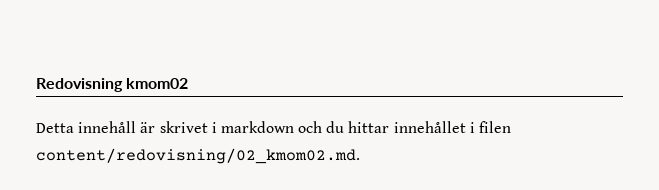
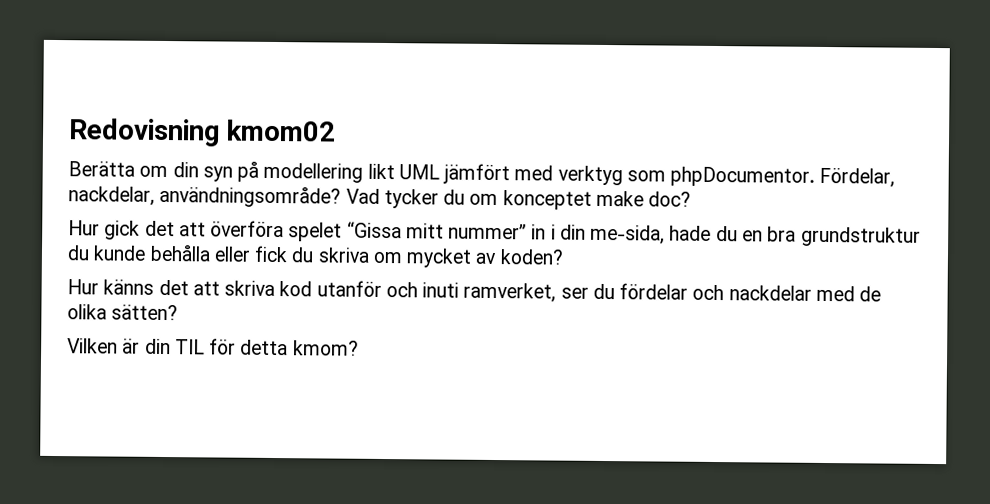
[36,121,512,133] [36,148,360,164] Detta innehåll är skrivet i markdown och du hittar innehållet i filen content/redovisning/02_kmom02.md. -> [68,161,896,188] [68,185,692,210] [68,220,921,247] [67,244,564,268] [67,279,882,303] [67,304,179,321] [67,338,359,356] Berätta om din syn på modellering likt UML jämfört med verktyg som phpDocumentor. Fördelar, nackdelar, användningsområde? Vad tycker du om konceptet make doc? // Hur gick det att överföra spelet “Gissa mitt nummer” in i din me-sida, hade du en bra grundstruktur du kunde behålla eller fick du skriva om mycket av koden? // Hur känns det att skriva kod utanför och inuti ramverket, ser du fördelar och nackdelar med de olika sätten? // Vilken är din TIL för detta kmom?

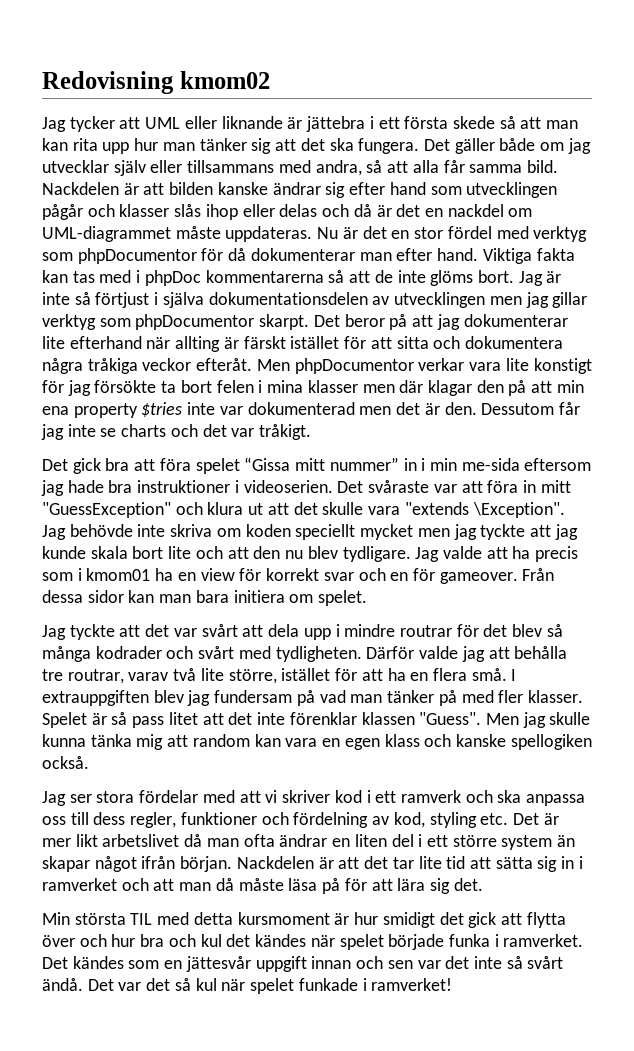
[68,161,896,188] [68,185,692,210] [68,220,285,240] Berätta om din syn på modellering likt UML jämfört med verktyg som phpDocumentor. Fördelar, nackdelar, användningsområde? Vad tycker du om konceptet make doc? // Hur gick det att överföra -> [42,116,579,132] [42,138,591,154] [42,160,558,176] [42,182,558,198] [42,204,533,220] [42,226,588,242] [42,248,575,264] [42,270,562,286] [42,292,588,308] [42,314,568,330] [42,336,563,352] [42,358,592,374] [42,380,584,396] [42,402,580,418] [41,424,312,440] [42,458,191,474] Jag tycker att UML eller liknande är jättebra i ett första skede så att man kan rita upp hur man tänker sig att det ska fungera. Det gäller både om jag utvecklar själv eller tillsammans med andra, så att alla får samma bild. Nackdelen är att bilden kanske ändrar sig efter hand som utvecklingen pågår och klasser slås ihop eller delas och då är det en nackdel om UML-diagrammet måste uppdateras. Nu är det en stor fördel med verktyg som phpDocumentor för då dokumenterar man efter hand. Viktiga fakta kan tas med i phpDoc kommentarerna så att de inte glöms bort. Jag är inte så förtjust i själva dokumentationsdelen av utvecklingen men jag gillar verktyg som phpDocumentor skarpt. Det beror på att jag dokumenterar lite efterhand när allting är färskt istället för att sitta och dokumentera några tråkiga veckor efteråt. Men phpDocumentor verkar vara lite konstigt för jag försökte ta bort felen i mina klasser men där klagar den på att min ena property $tries inte var dokumenterad men det är den. Dessutom får jag inte se charts och det var tråkigt. // Det gick bra att föra
[559,224,921,247] [67,244,564,268] [67,279,882,303] [67,304,179,321] [67,338,359,356] din me-sida, hade du en bra grundstruktur du kunde behålla eller fick du skriva om mycket av koden? // Hur känns det att skriva kod utanför och inuti ramverket, ser du fördelar och nackdelar med de olika sätten? // Vilken är din TIL för detta kmom? -> [429,458,592,471] [41,480,571,496] [42,502,565,518] [42,524,578,540] [42,546,579,562] [42,568,555,584] [42,590,368,606] [42,624,563,640] [42,646,568,662] [42,668,517,684] [42,690,583,706] [42,712,591,728] [42,734,592,750] [42,756,89,769] [42,790,586,806] [42,812,559,828] [42,834,576,850] [42,856,583,872] [42,878,483,894] [42,912,566,928] [42,934,584,950] [42,956,564,972] [42,978,453,994] min me-sida eftersom jag hade bra instruktioner i videoserien. Det svåraste var att föra in mitt "GuessException" och klura ut att det skulle vara "extends \Exception". Jag behövde inte skriva om koden speciellt mycket men jag tyckte att jag kunde skala bort lite och att den nu blev tydligare. Jag valde att ha precis som i kmom01 ha en view för korrekt svar och en för gameover. Från dessa sidor kan man bara initiera om spelet. // Jag tyckte att det var svårt att dela upp i mindre routrar för det blev så många kodrader och svårt med tydligheten. Därför valde jag att behålla tre routrar, varav två lite större, istället för att ha en flera små. I extrauppgiften blev jag fundersam på vad man tänker på med fler klasser. Spelet är så pass litet att det inte förenklar klassen "Guess". Men jag skulle kunna tänka mig att random kan vara en egen klass och kanske spellogiken också. // Jag ser stora fördelar med att vi skriver kod i ett ramverk och ska anpassa oss till dess regler, funktioner och fördelning av kod, styling etc. Det är mer likt arbetslivet då man ofta ändrar en liten del i ett större system än skapar något ifrån början. Nackdelen är att det tar lite tid att sätta sig in i ramverket och att man då måste läsa på för att lära sig det. // Min största TIL med detta kursmoment är hur smidigt det gick att flytta över och hur bra och kul det kändes när spelet började funka i ramverket. Det kändes som en jättesvår uppgift innan och sen var det inte så svårt ändå. Det var det så kul när spelet funkade i ramverket!

